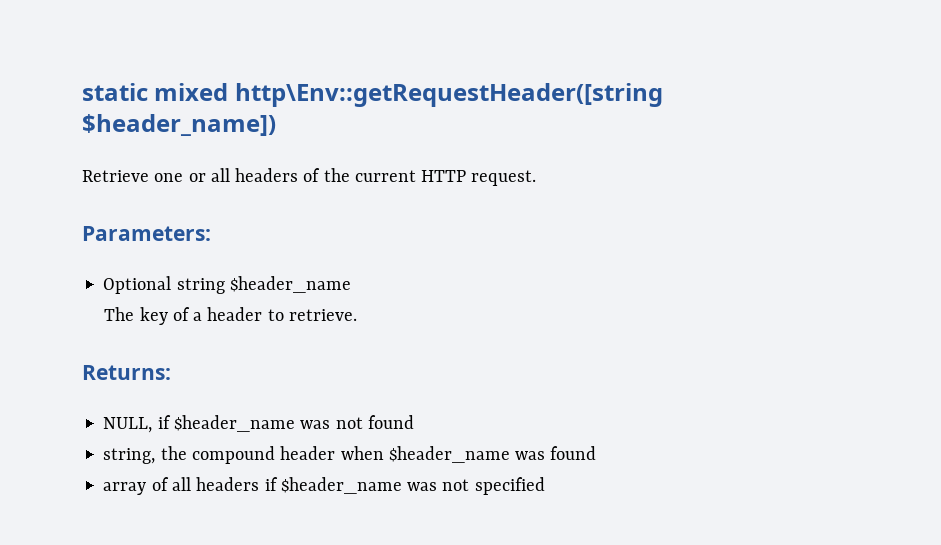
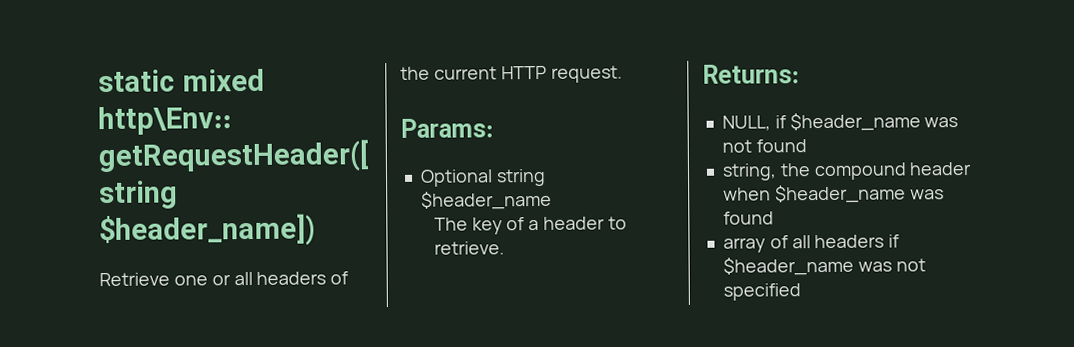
[82,226,211,241] Parameters: -> [400,118,494,138] Params:

